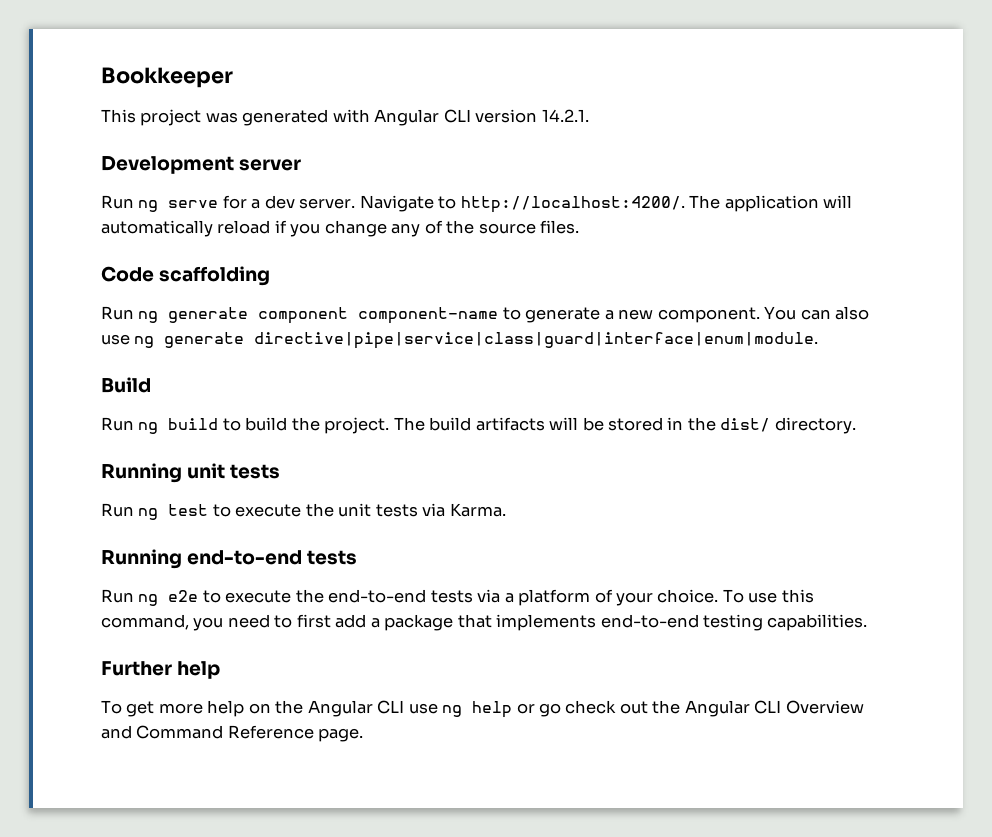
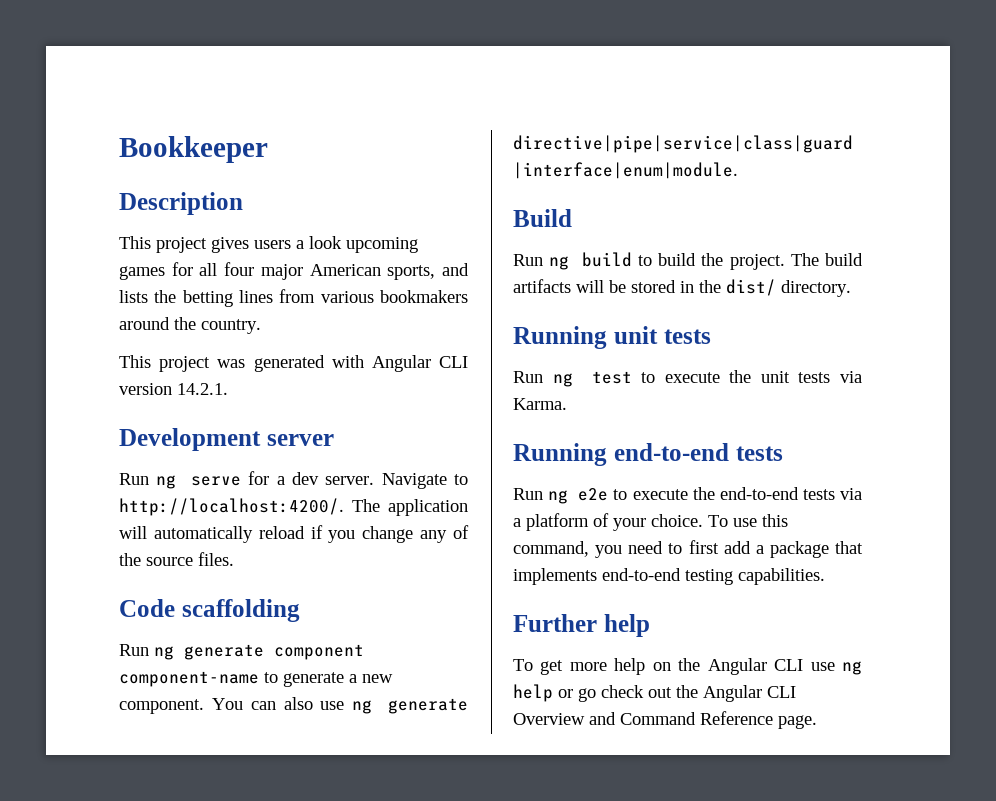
(233, 77) none -> [119,192,243,215] [119,236,418,253] [119,262,469,280] [119,289,468,307] [119,317,261,334] // Description // This project gives users a look upcoming games for all four major American sports, and lists the betting lines from various bookmakers around the country.

